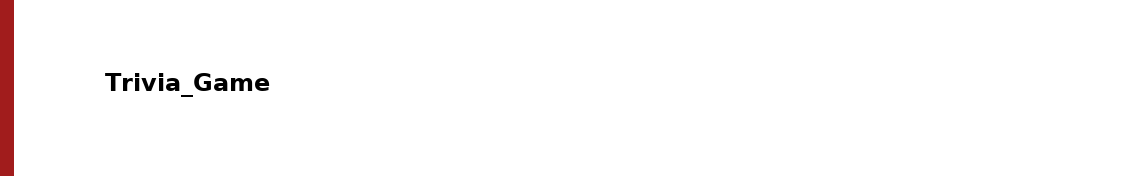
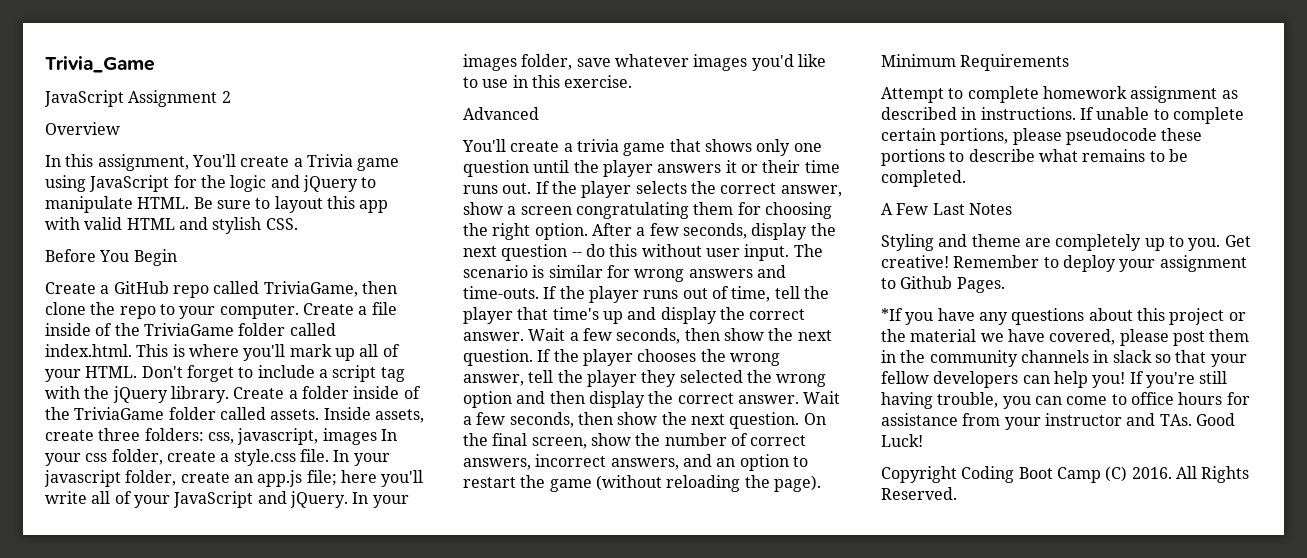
(270, 85) none -> [44,90,231,107] [45,122,120,135] [45,154,400,171] [45,175,377,192] [45,196,389,213] [45,217,298,234] [45,249,177,266] [45,281,397,298] [45,302,397,319] [45,323,336,336] [45,344,400,361] [45,365,405,382] [45,386,421,403] [45,407,424,423] [45,428,397,445] [45,449,390,466] [44,470,424,487] [45,491,409,508] [463,54,826,71] [463,75,633,88] [463,107,539,120] [462,139,822,156] [463,160,840,177] [463,181,842,198] [463,202,832,219] [463,223,836,240] [463,244,823,261] [463,265,786,282] [463,286,829,303] [463,307,806,324] [463,328,832,344] [463,349,780,366] [463,370,827,387] [463,391,841,408] [463,412,826,429] [463,433,807,449] [463,454,808,471] [463,475,821,492] [881,54,1070,71] [881,86,1238,103] [881,107,1244,124] [881,128,1203,145] [881,149,1188,166] [881,170,966,187] [881,203,1012,215] [881,234,1251,251] [881,255,1247,272] [881,276,1005,293] [881,308,1246,325] [881,329,1250,346] [881,350,1247,367] [881,371,1228,388] [881,392,1250,409] [881,413,1235,430] [881,434,923,447] [881,466,1250,483] [881,487,957,500] // JavaScript Assignment 2 // Overview // In this assignment, You'll create a Trivia game using JavaScript for the logic and jQuery to manipulate HTML. Be sure to layout this app with valid HTML and stylish CSS. // Before You Begin // Create a GitHub repo called TriviaGame, then clone the repo to your computer. Create a file inside of the TriviaGame folder called index.html. This is where you'll mark up all of your HTML. Don't forget to include a script tag with the jQuery library. Create a folder inside of the TriviaGame folder called assets. Inside assets, create three folders: css, javascript, images In your css folder, create a style.css file. In your javascript folder, create an app.js file; here you'll write all of your JavaScript and jQuery. In your images folder, save whatever images you'd like to use in this exercise. // Advanced // You'll create a trivia game that shows only one question until the player answers it or their time runs out. If the player selects the correct answer, show a screen congratulating them for choosing the right option. After a few seconds, display the next question -- do this without user input. The scenario is similar for wrong answers and time-outs. If the player runs out of time, tell the player that time's up and display the correct answer. Wait a few seconds, then show the next question. If the player chooses the wrong answer, tell the player they selected the wrong option and then display the correct answer. Wait a few seconds, then show the next question. On the final screen, show the number of correct answers, incorrect answers, and an option to restart the game (without reloading the page). Minimum Requirements // Attempt to complete homework assignment as described in instructions. If unable to complete certain portions, please pseudocode these portions to describe what remains to be completed. // A Few Last Notes // Styling and theme are completely up to you. Get creative! Remember to deploy your assignment to Github Pages. // *If you have any questions about this project or the material we have covered, please post them in the community channels in slack so that your fellow developers can help you! If you're still having trouble, you can come to office hours for assistance from your instructor and TAs. Good Luck! // Copyright Coding Boot Camp (C) 2016. All Rights Reserved.

